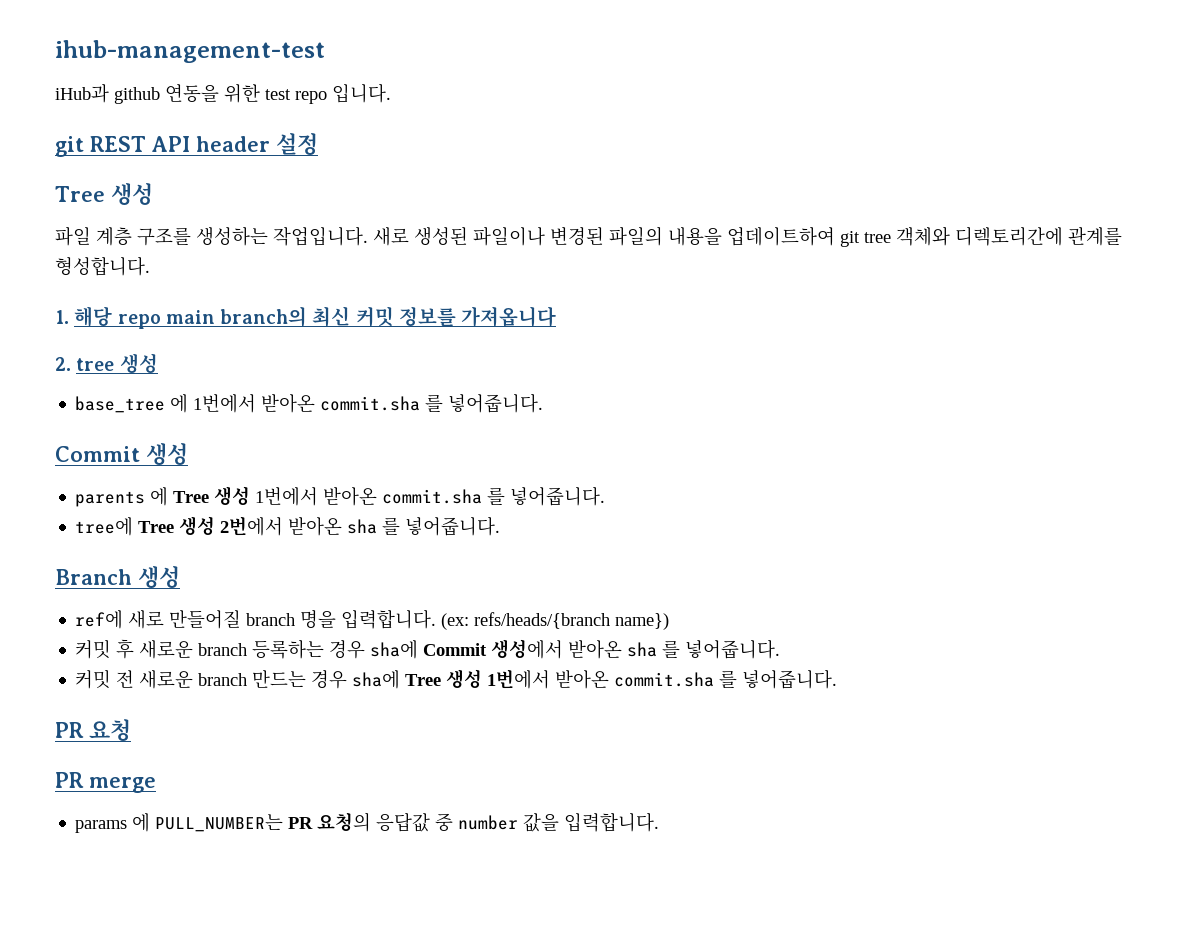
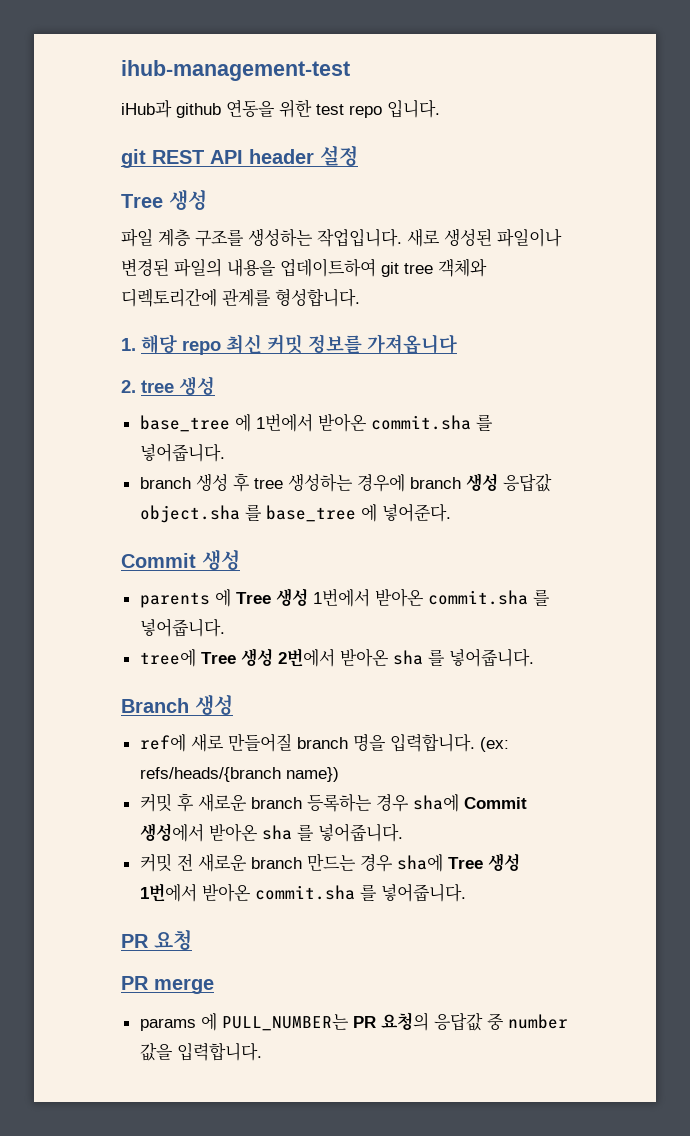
[165,306,308,327] main branch의 -> (221, 347) none
(544, 403) none -> [139,473,552,492] [139,503,451,523] // branch 생성 후 tree 생성하는 경우에 branch 생성 응답값 object.sha 를 base_tree 에 넣어준다.

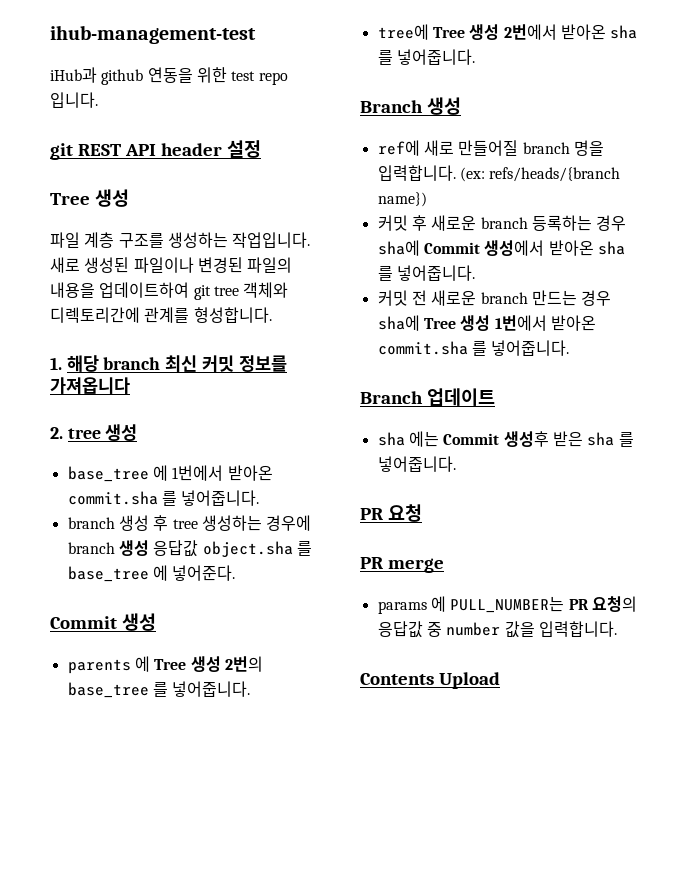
[182,340,221,355] repo -> [103,357,161,370] branch
[312,588,528,607] 1번에서 받아온 commit.sha -> [224,656,263,672] [67,682,149,698] 2번의 base_tree
(466, 892) none -> [360,388,495,406] [377,431,634,447] [377,456,456,472] // Branch 업데이트 // sha 에는 Commit 생성후 받은 sha 를 넣어줍니다.
(262, 1051) none -> [360,672,500,689] // Contents Upload

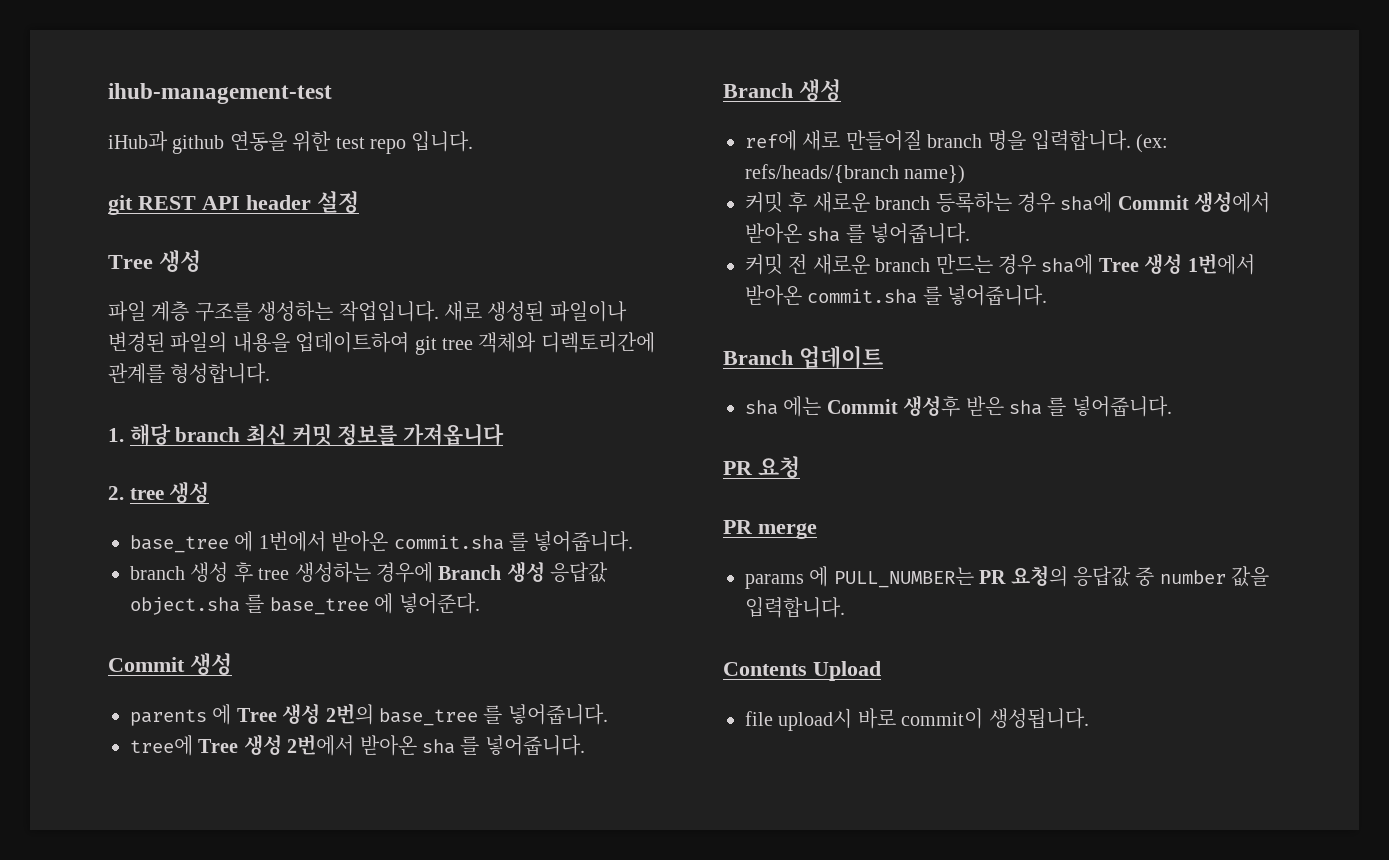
[67,542,115,554] branch -> [438,565,502,580] Branch
(500, 680) none -> [745,708,1089,731] // file upload시 바로 commit이 생성됩니다.

